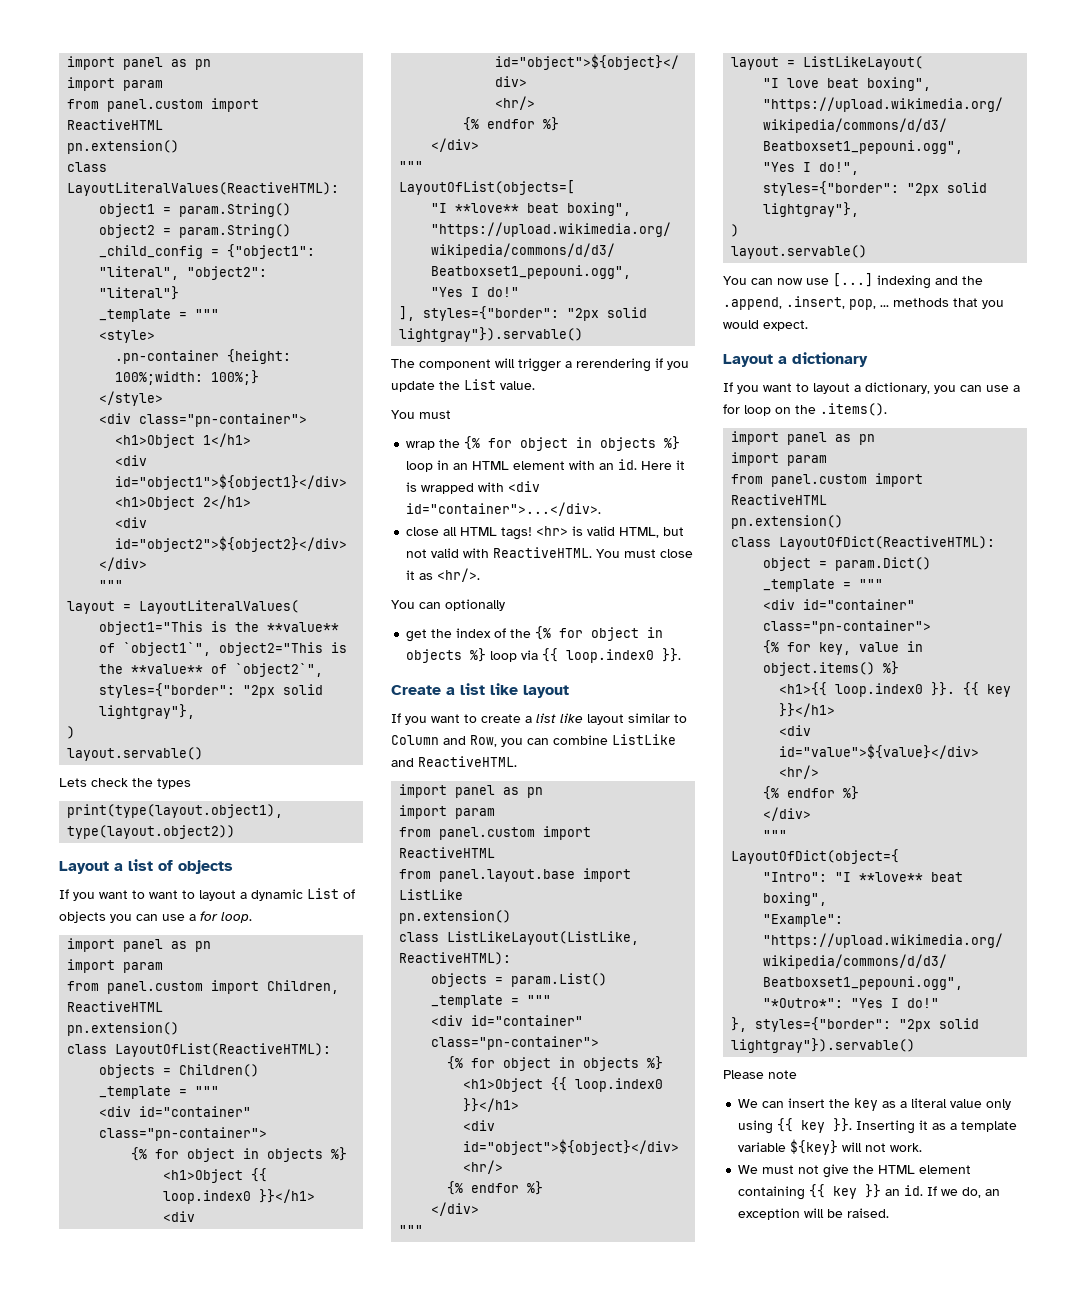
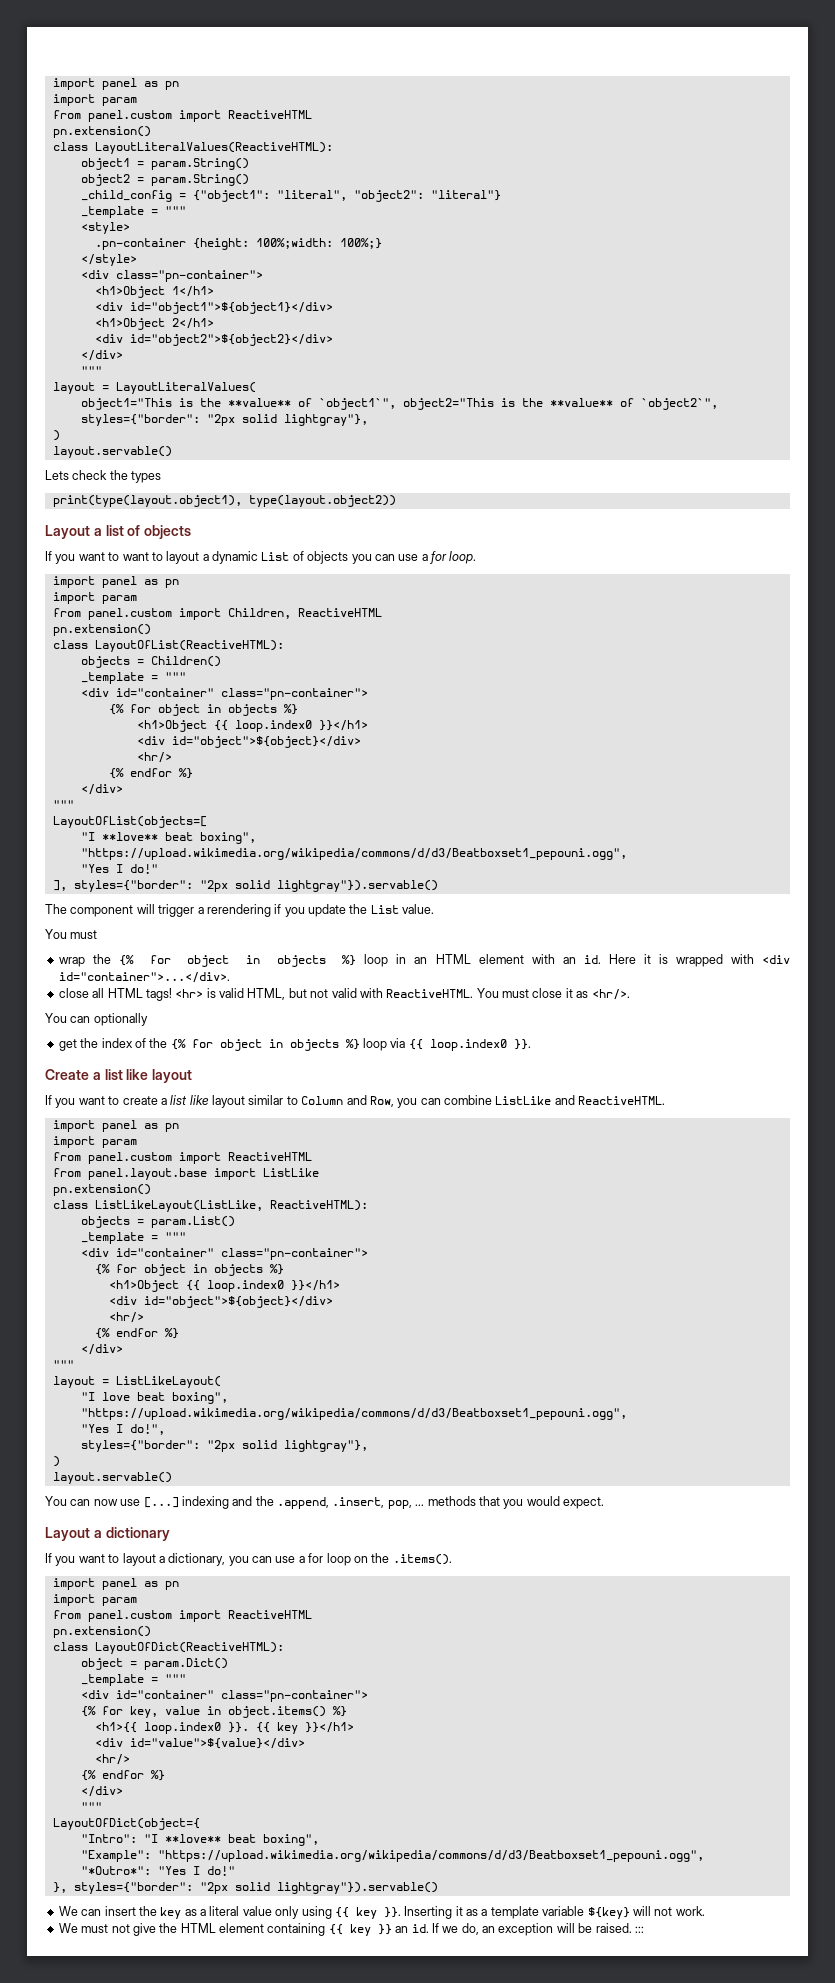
[723,1070,797,1079] // Please note -> (438, 1888) none
(890, 1213) none -> [634,1926,644,1933] :::

